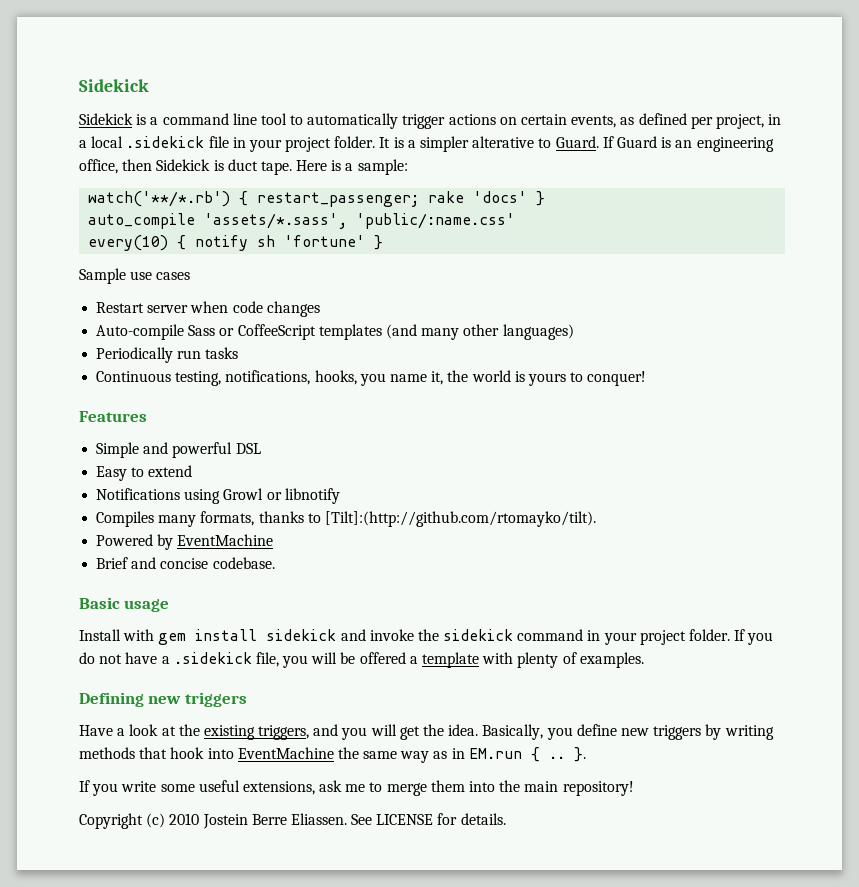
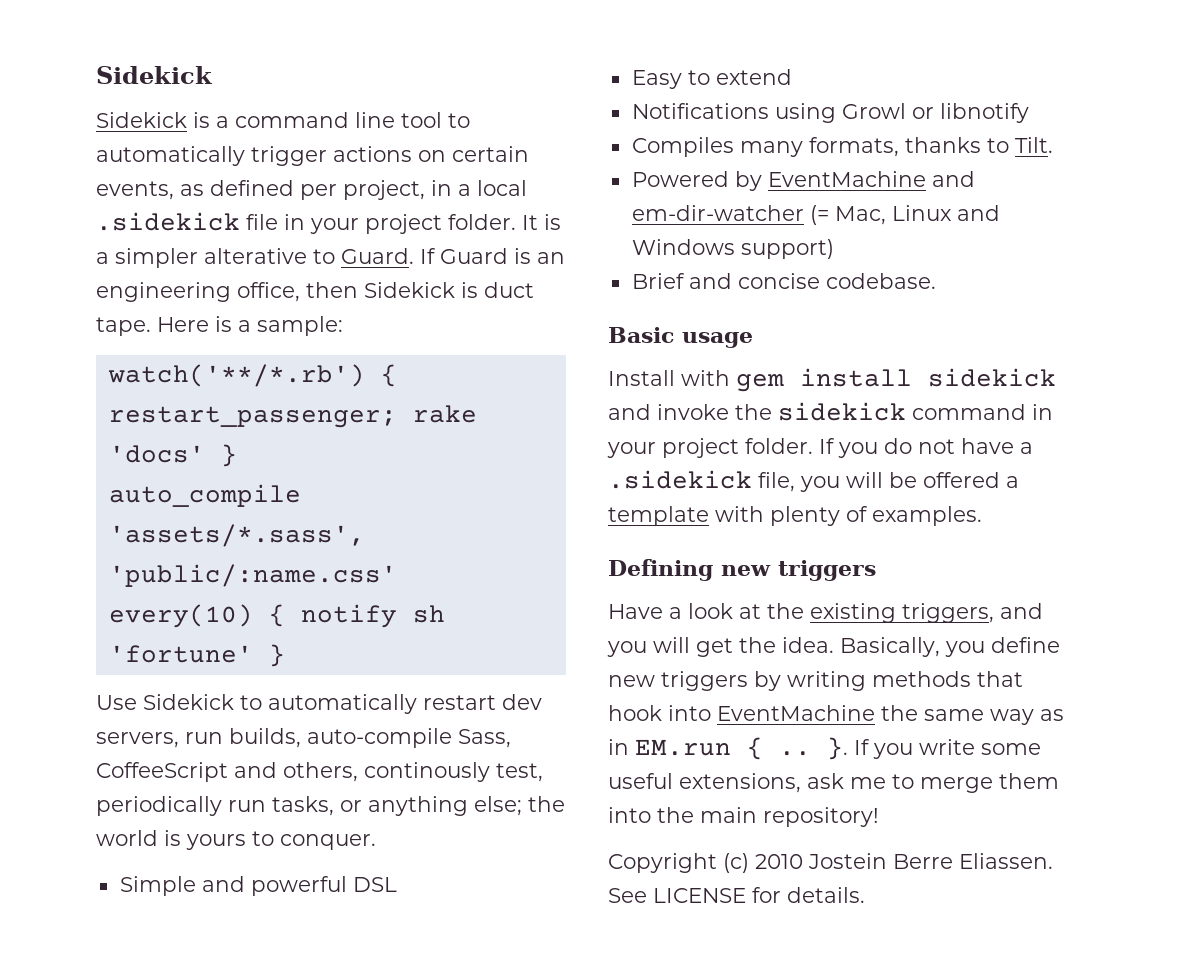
[79,268,191,284] [96,301,320,317] [96,324,574,340] [96,347,239,363] [96,370,444,386] Sample use cases // Restart server when code changes // Auto-compile Sass or CoffeeScript templates (and many other languages) // Periodically run tasks // Continuous testing, notifications, hooks, you name it, -> [96,694,542,714] [96,728,511,748] [96,762,543,782] [96,796,522,816] Use Sidekick to automatically restart dev servers, run builds, auto-compile Sass, CoffeeScript and others, continously test, periodically run tasks, or anything else;
[587,371,647,386] [79,411,147,422] conquer! // Features -> [280,834,376,850] conquer.
[324,511,596,527] [Tilt]:(http://github.com/rtomayko/tilt). -> [1014,137,1053,153] Tilt.
(274, 540) none -> [931,171,975,187] [631,205,1000,225] [631,239,834,259] and em-dir-watcher (= Mac, Linux and Windows support)
(586, 754) // -> (848, 748) none

